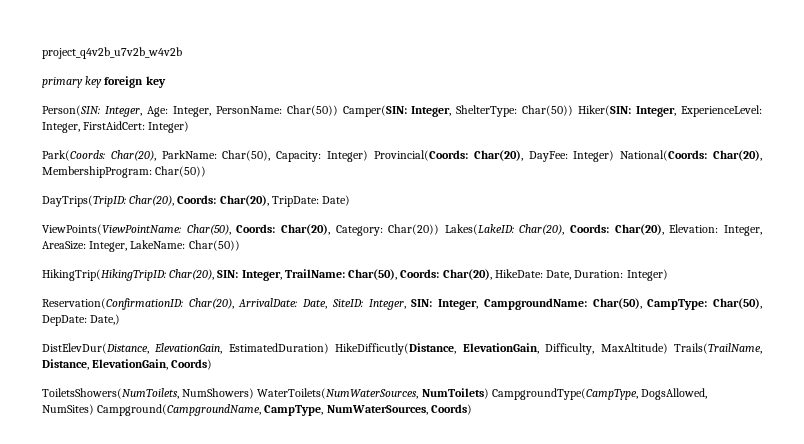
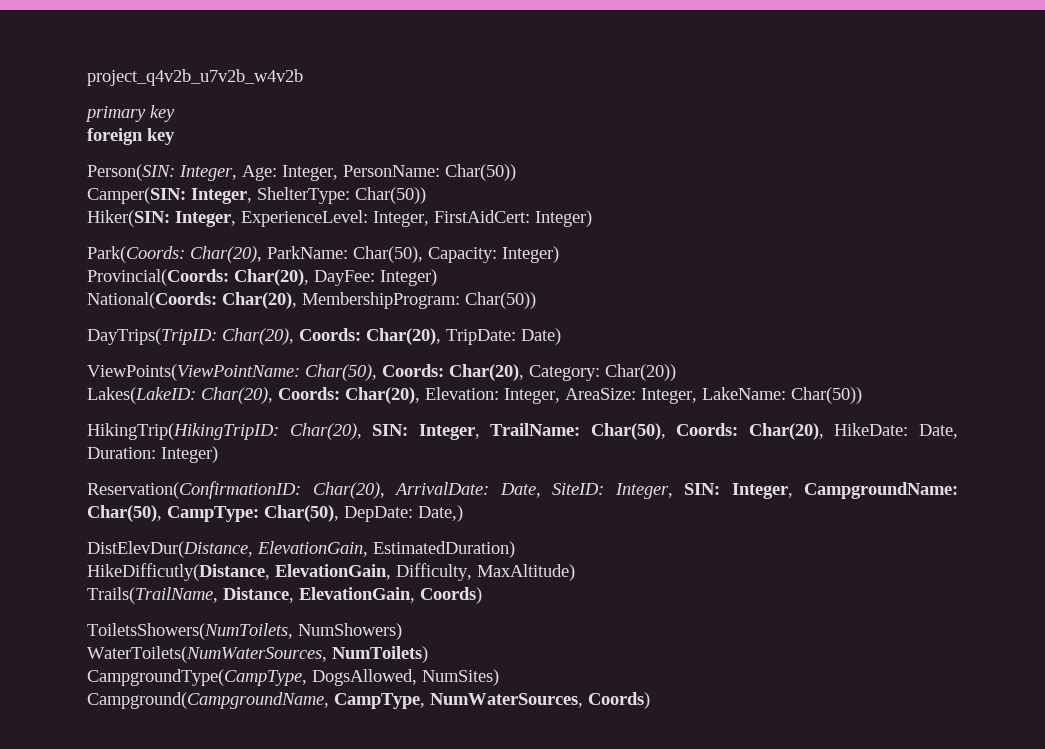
(103, 82) none -> (175, 113) //
(338, 110) none -> (516, 172) //
(574, 110) none -> (426, 195) //
(369, 156) none -> (559, 254) //
(615, 156) none -> (437, 277) //
(440, 229) none -> (676, 372) //
(329, 348) none -> (515, 549) //
(668, 348) none -> (575, 572) //
(255, 393) none -> (402, 631) //
(489, 393) none -> (428, 654) //
(94, 409) none -> (499, 677) //

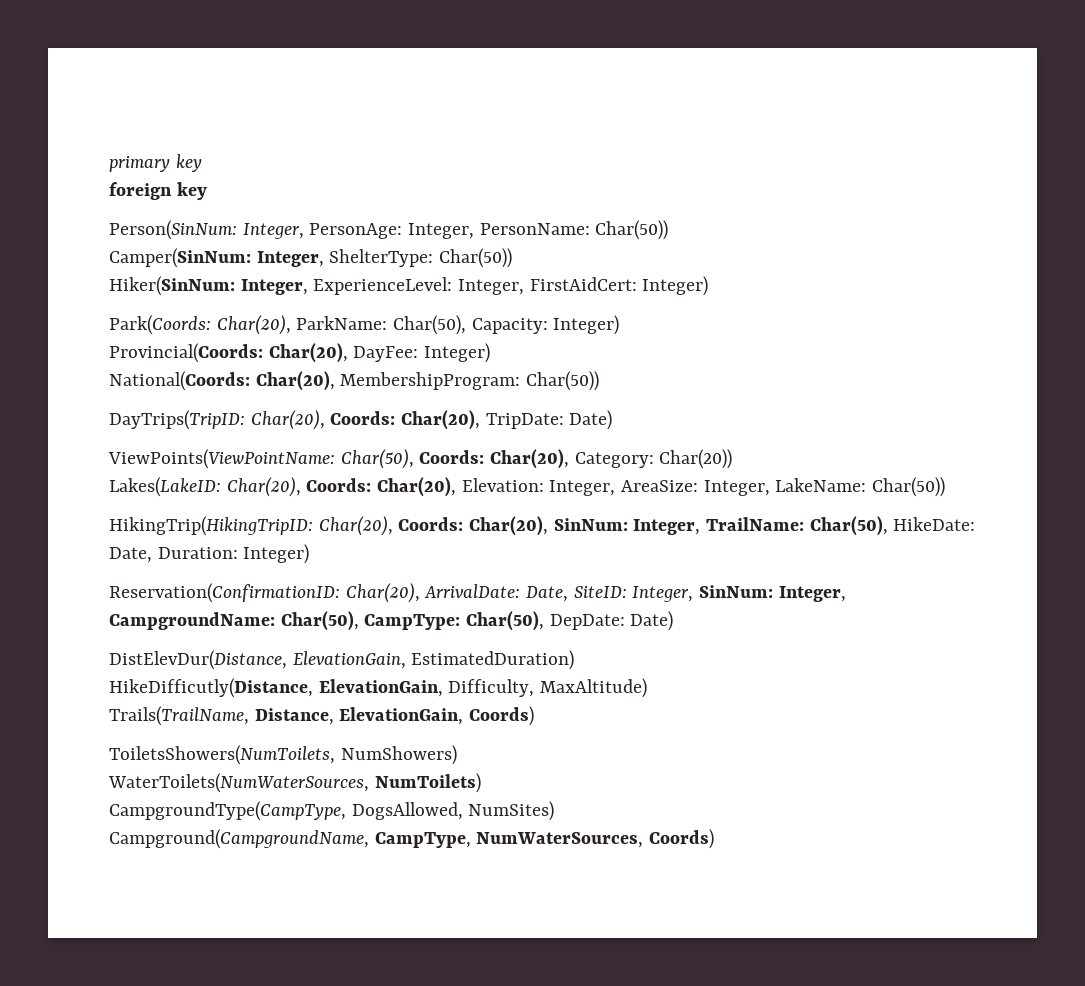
[87,69,303,86] project_q4v2b_u7v2b_w4v2b // -> (109, 164) none
[87,164,277,181] Person(SIN: Integer, Age: -> [109,220,403,240] Person(SinNum: Integer, PersonAge:
[87,187,186,204] Camper(SIN: -> [109,248,251,268] Camper(SinNum:
[87,210,170,227] Hiker(SIN: -> [109,276,235,296] Hiker(SinNum:
[372,424,409,436] SIN: -> [398,516,628,536] Coords: Char(20), SinNum:
[676,423,824,440] Coords: Char(20), -> (888, 526) none
[684,483,720,495] SIN: -> [699,585,774,598] SinNum:
[418,505,463,522] Date,) -> [630,611,674,631] Date)

